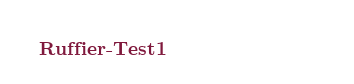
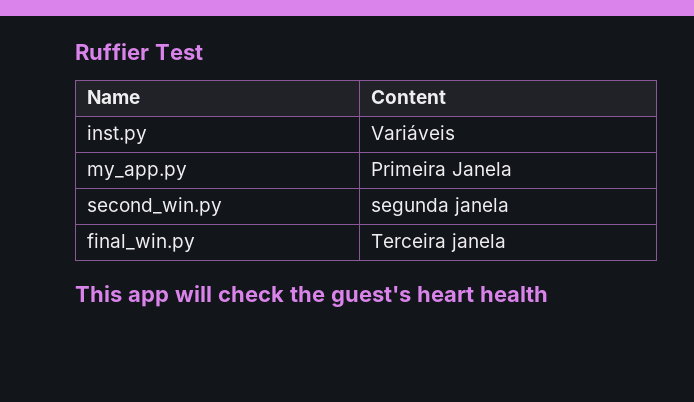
[39,42,167,55] Ruffier-Test1 -> [75,43,203,60] [87,90,141,104] [371,90,447,104] [87,125,148,144] [371,125,456,140] [87,165,188,180] [371,161,512,176] [87,197,223,216] [371,197,509,216] [87,233,196,252] [371,233,506,252] [75,285,548,307] Ruffier Test // Name | Content // inst.py | Variáveis // my_app.py | Primeira Janela // second_win.py | segunda janela // final_win.py | Terceira janela // This app will check the guest's heart health

